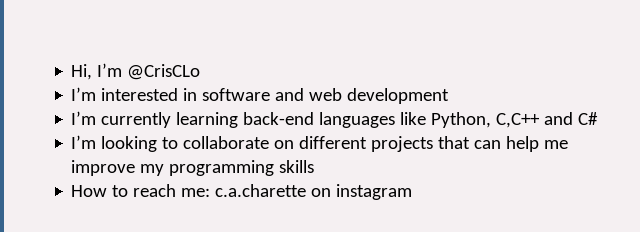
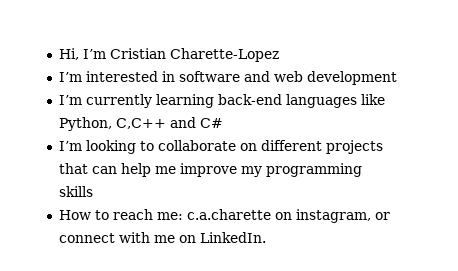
[127,64,201,80] @CrisCLo -> [109,48,279,62] Cristian Charette-Lopez
[336,184,413,200] instagram -> [295,209,390,223] [58,232,266,243] instagram, or connect with me on LinkedIn.

